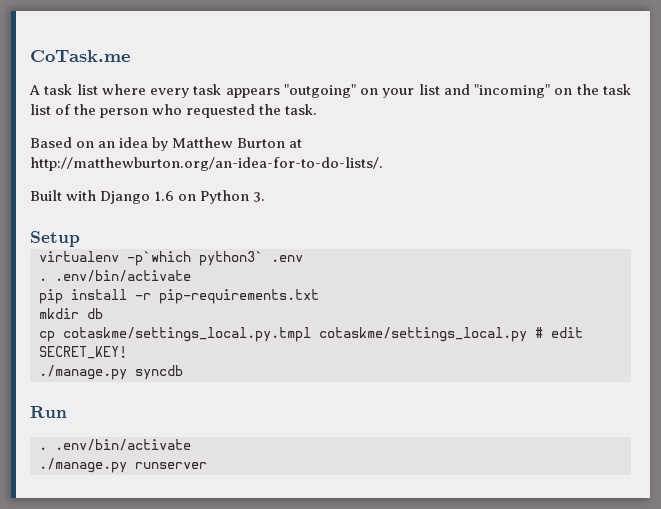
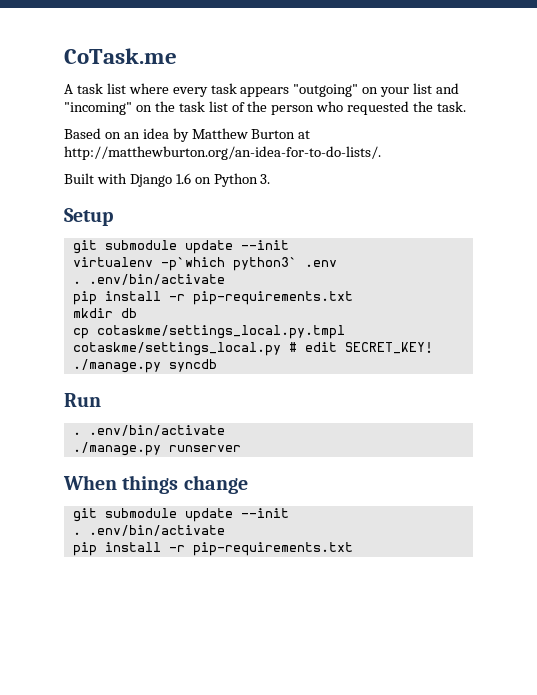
(80, 239) none -> [72,240,289,254] // git submodule update --init
(207, 465) none -> [63,475,248,494] [72,508,289,522] [72,525,225,536] [72,542,353,556] // When things change // git submodule update --init // . .env/bin/activate // pip install -r pip-requirements.txt

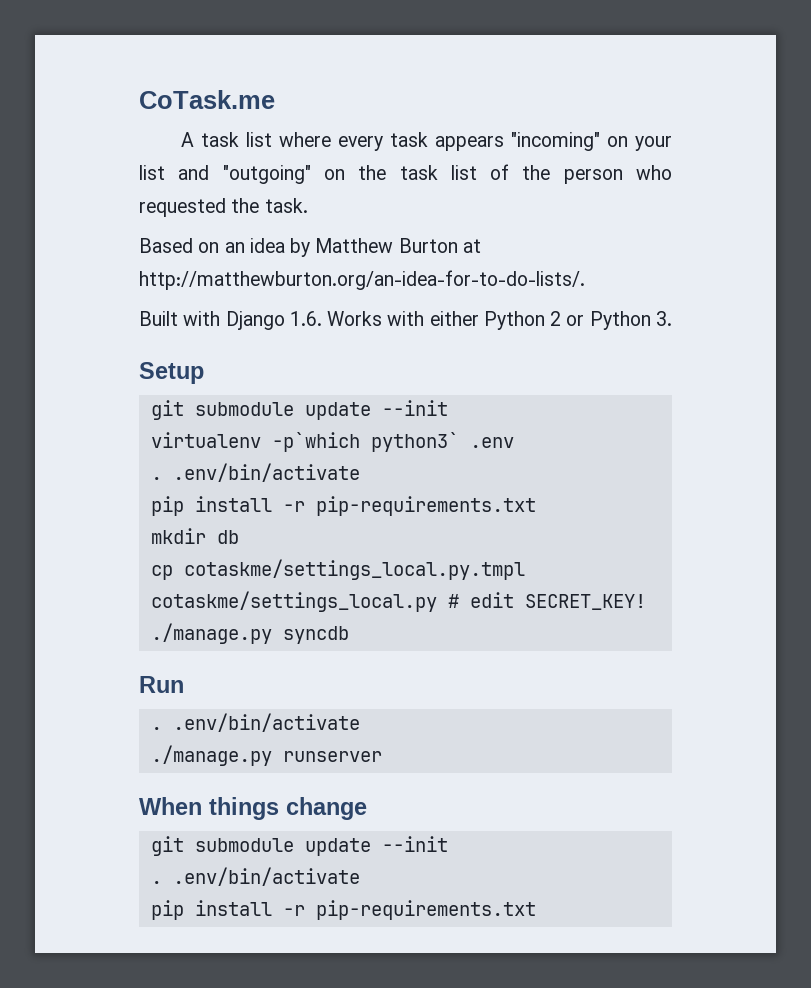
[293,84,359,97] "outgoing" -> [510,132,600,151] "incoming"
[64,102,132,115] "incoming" -> [222,165,311,184] "outgoing"
[175,173,211,184] 1.6 on -> [289,311,585,330] 1.6. Works with either Python 2 or

